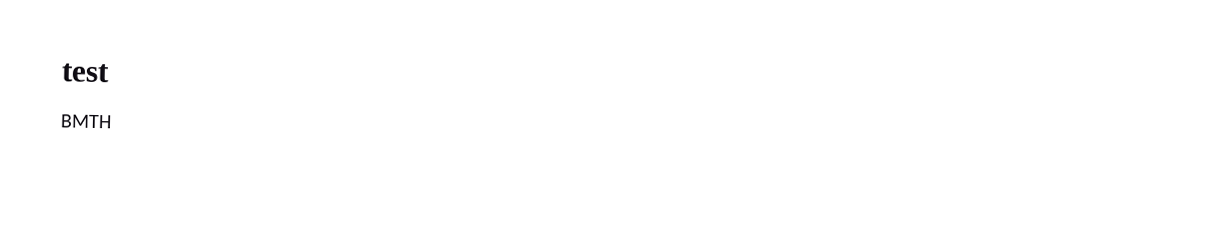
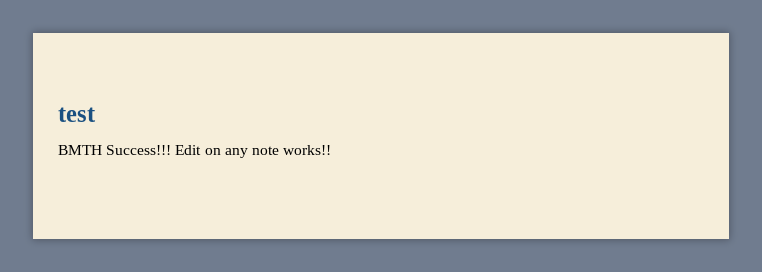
(112, 121) none -> [106,145,332,158] Success!!! Edit on any note works!!

